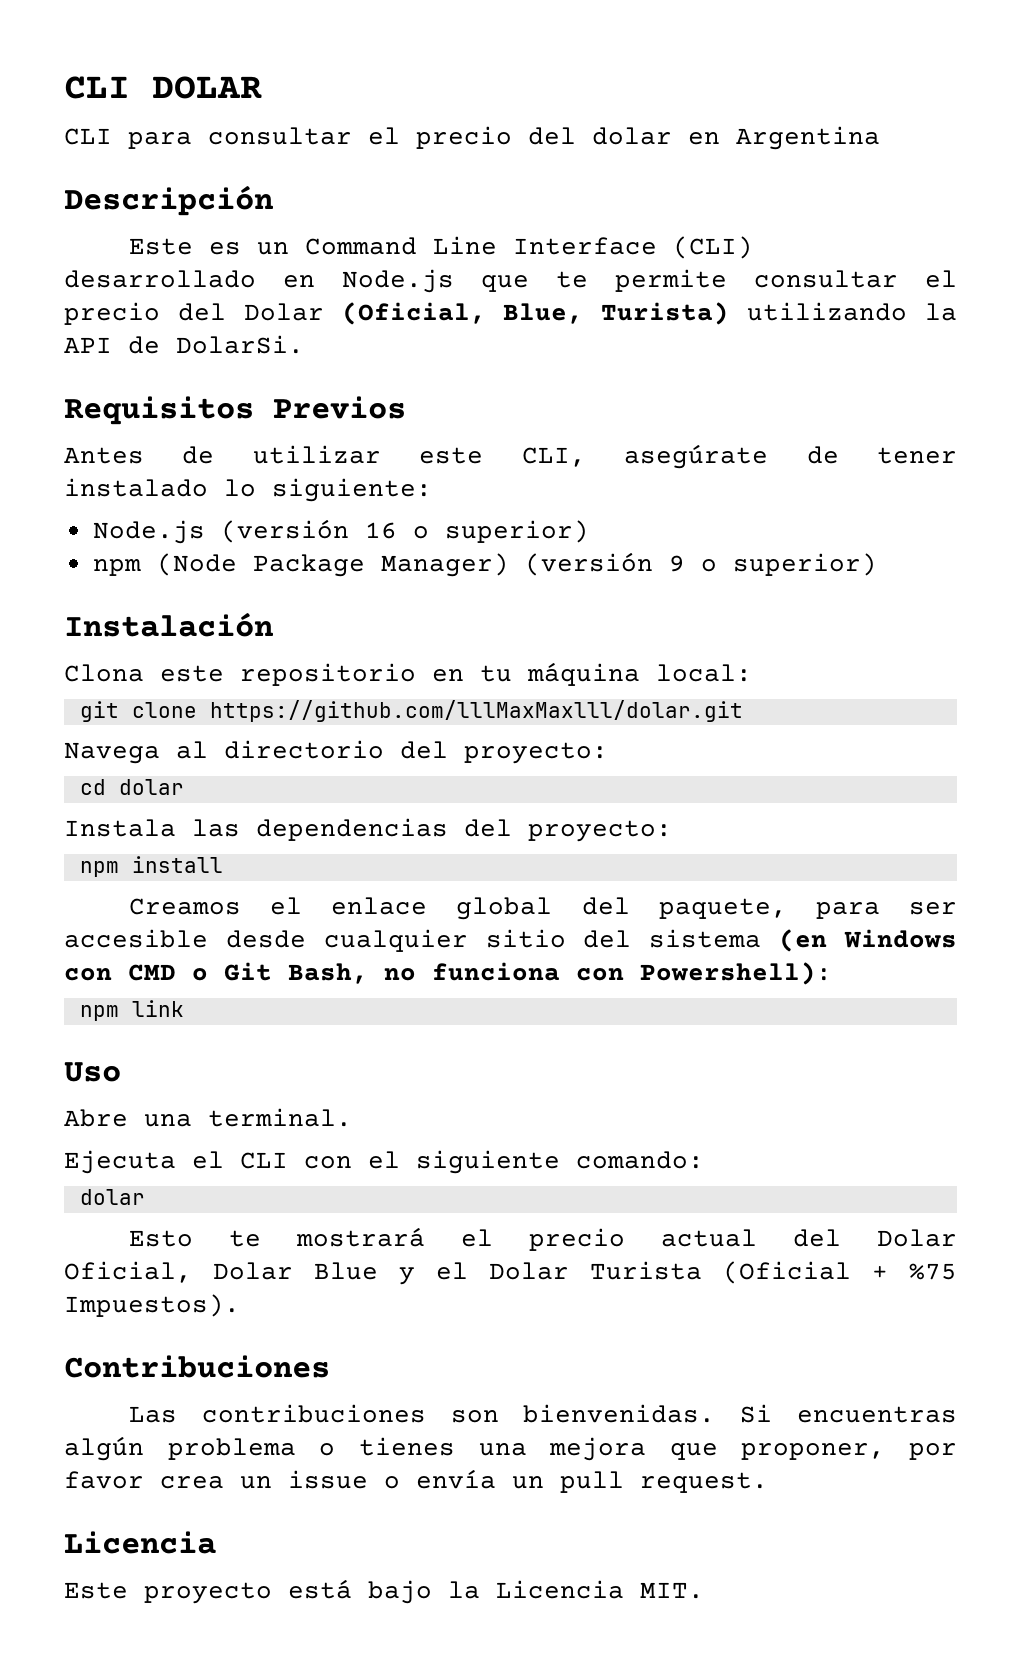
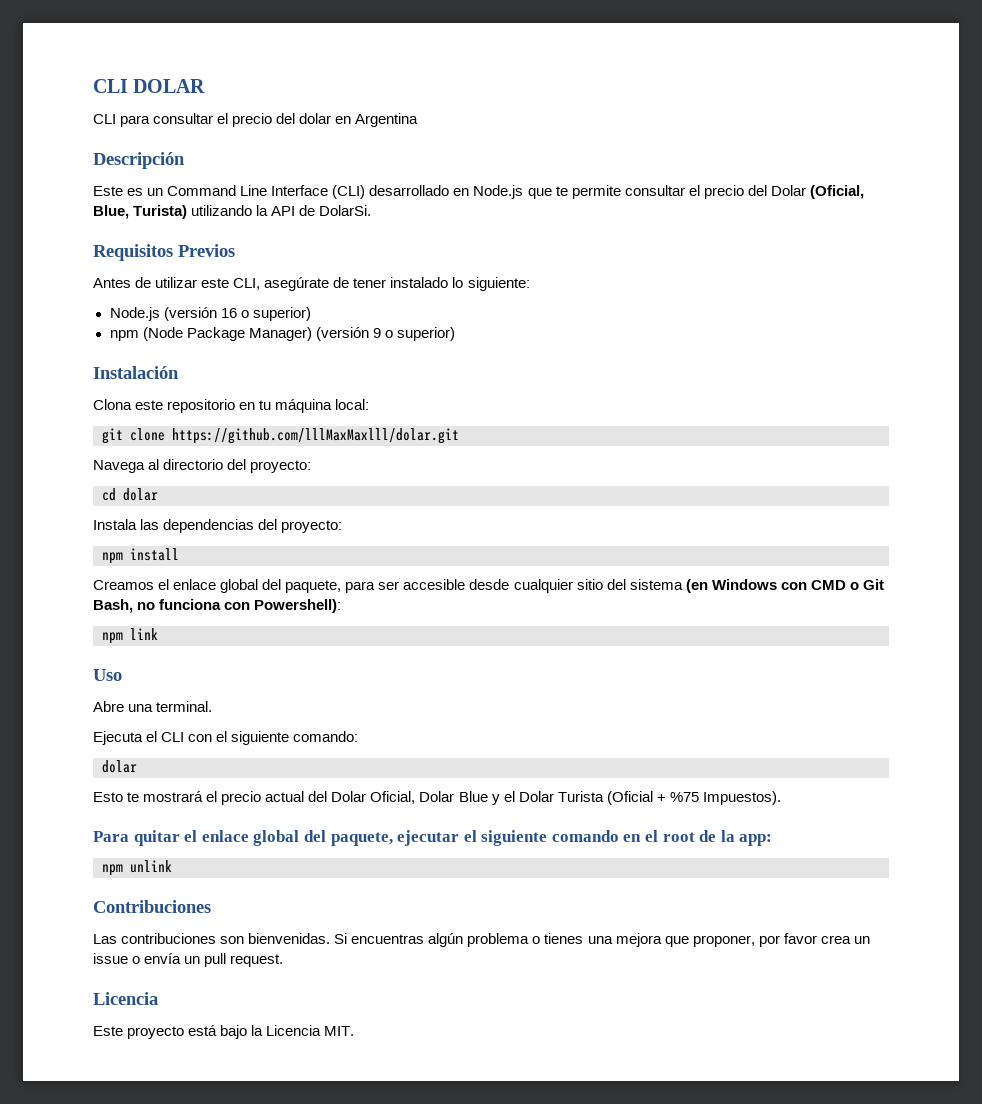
(240, 1305) none -> [93,830,773,846] [102,860,172,876] // Para quitar el enlace global del paquete, ejecutar el siguiente comando en el root de la app: // npm unlink

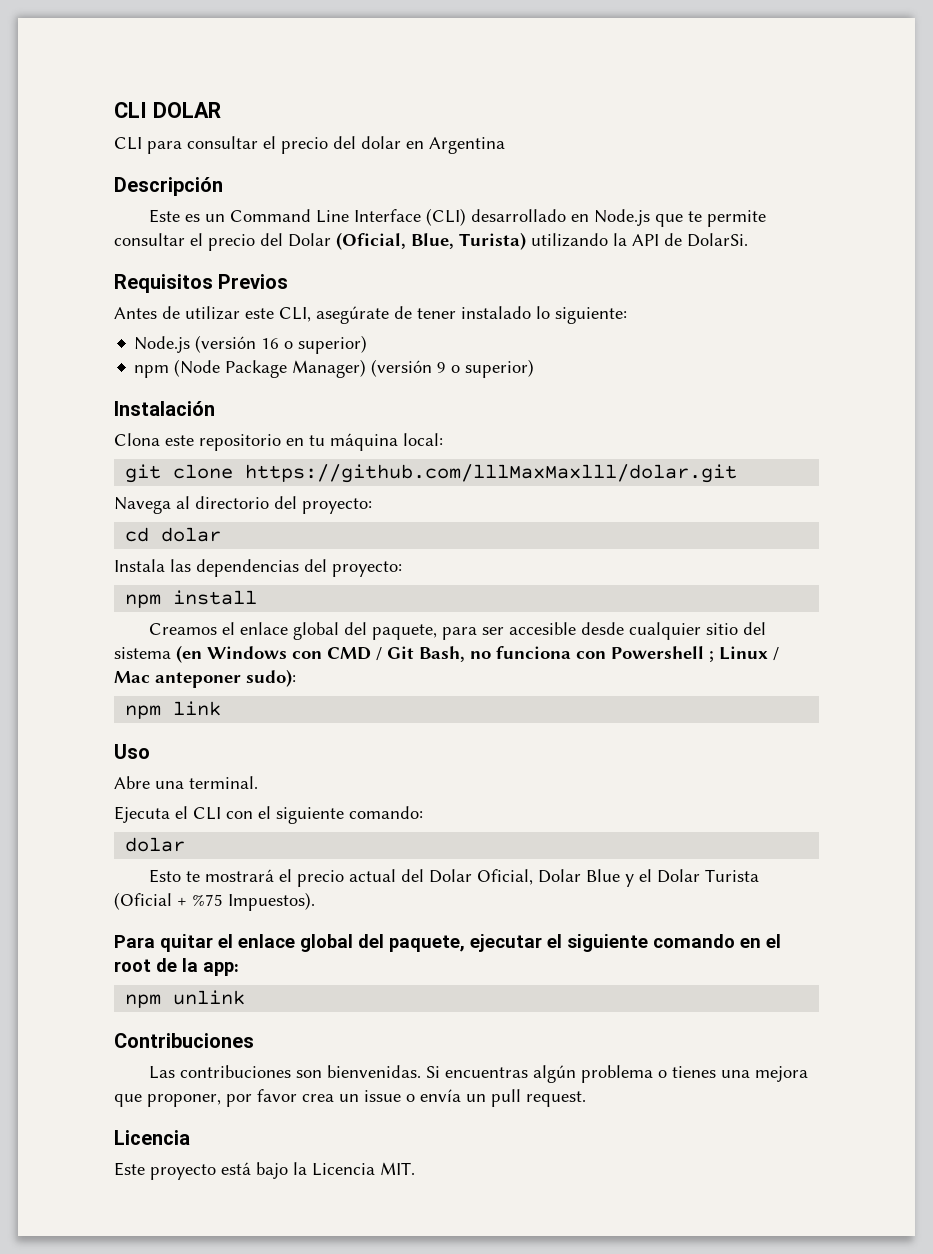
[849,582,859,590] o -> [376,647,382,661] /
[254,599,342,613] Powershell): -> [611,646,779,662] [114,669,296,688] Powershell ; Linux / Mac anteponer sudo):

